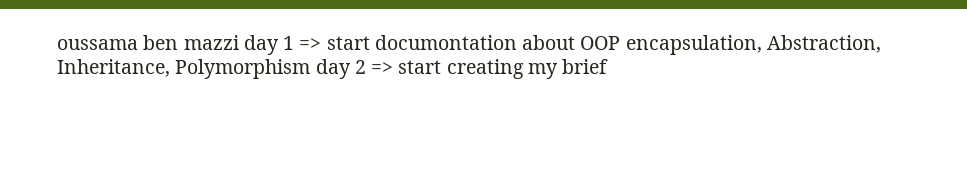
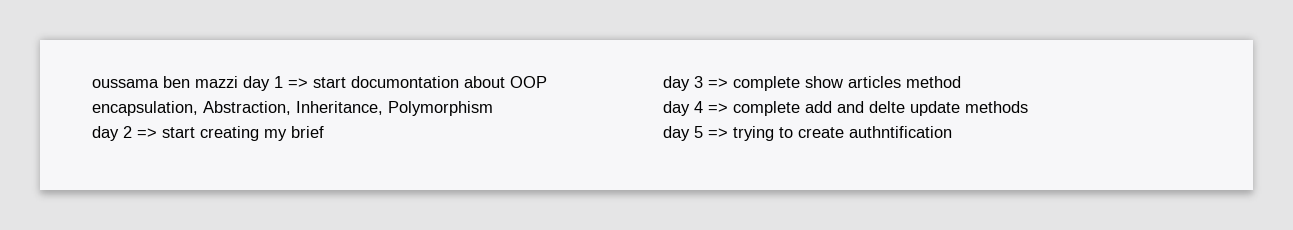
(311, 69) none -> (493, 108) //
(609, 66) none -> [663,76,961,91] [663,101,1028,116] [663,126,952,141] // day 3 => complete show articles method // day 4 => complete add and delte update methods // day 5 => trying to create authntification

